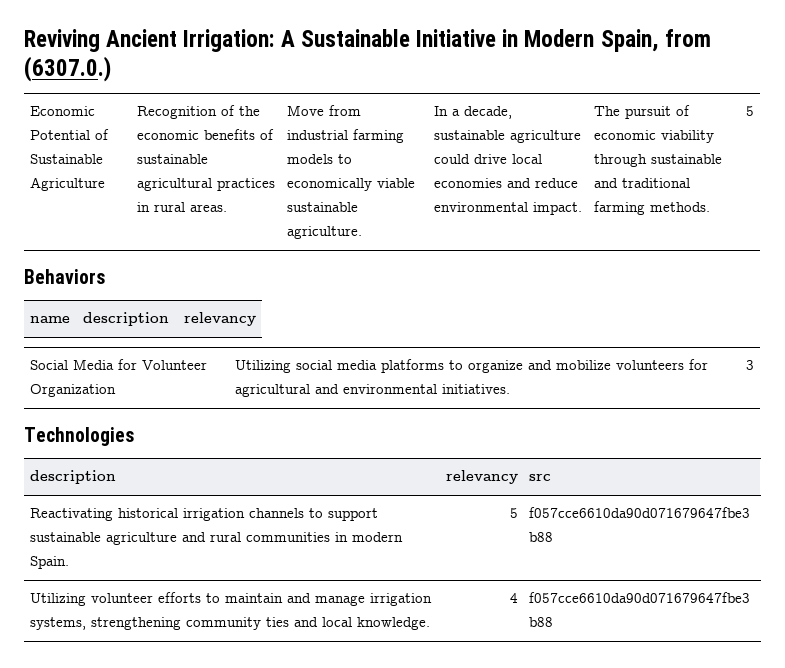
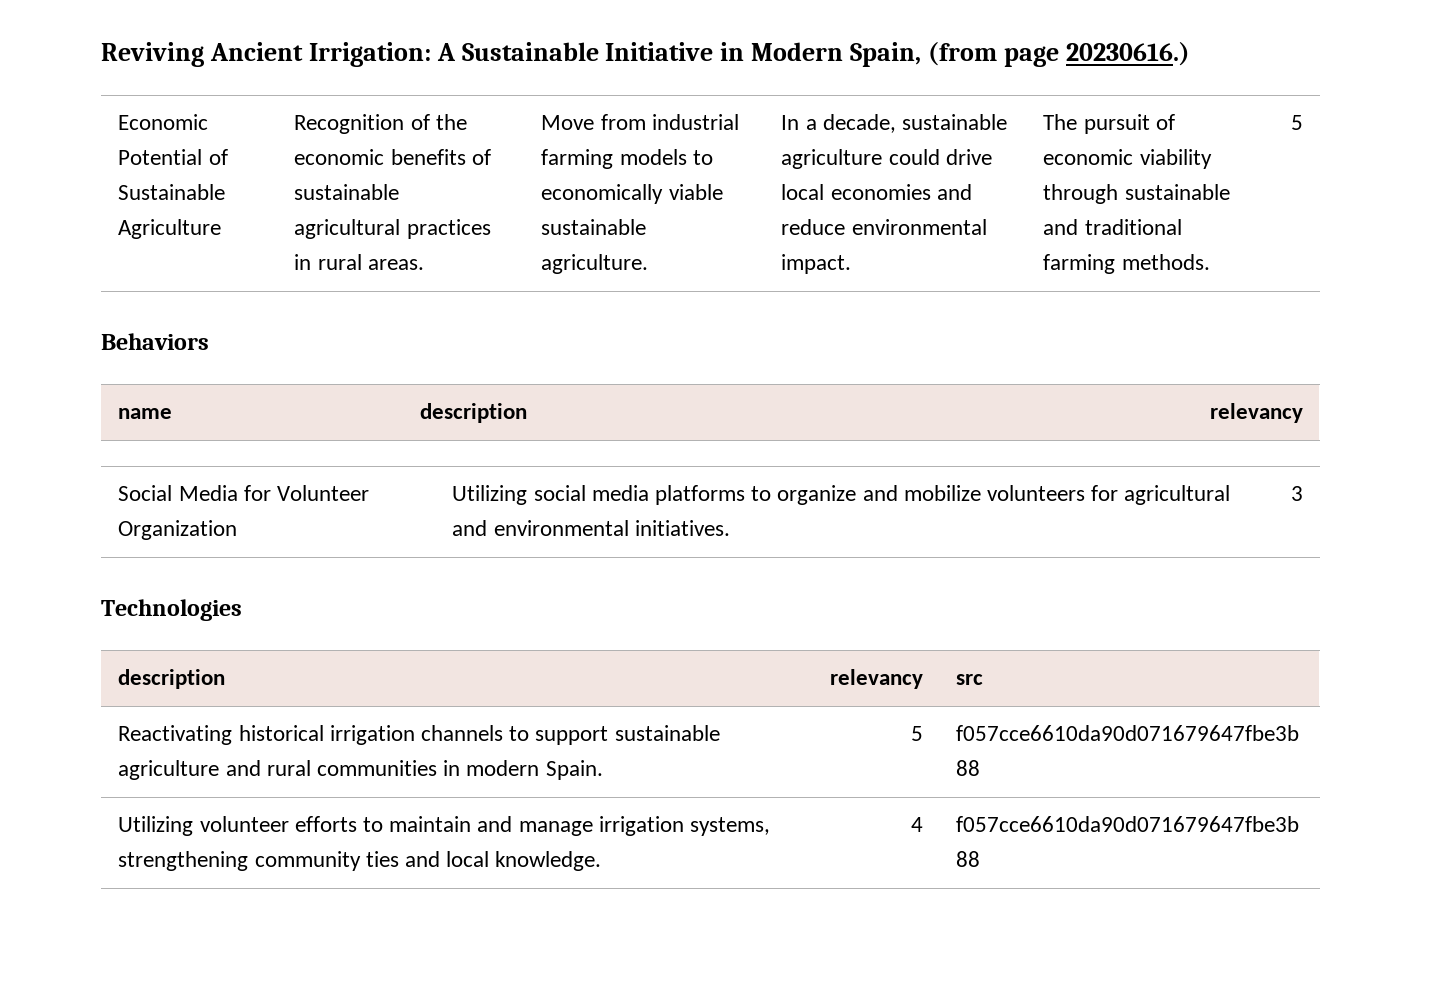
[664,29,711,47] [24,56,111,82] from (6307.0.) -> [927,42,1190,67] (from page 20230616.)

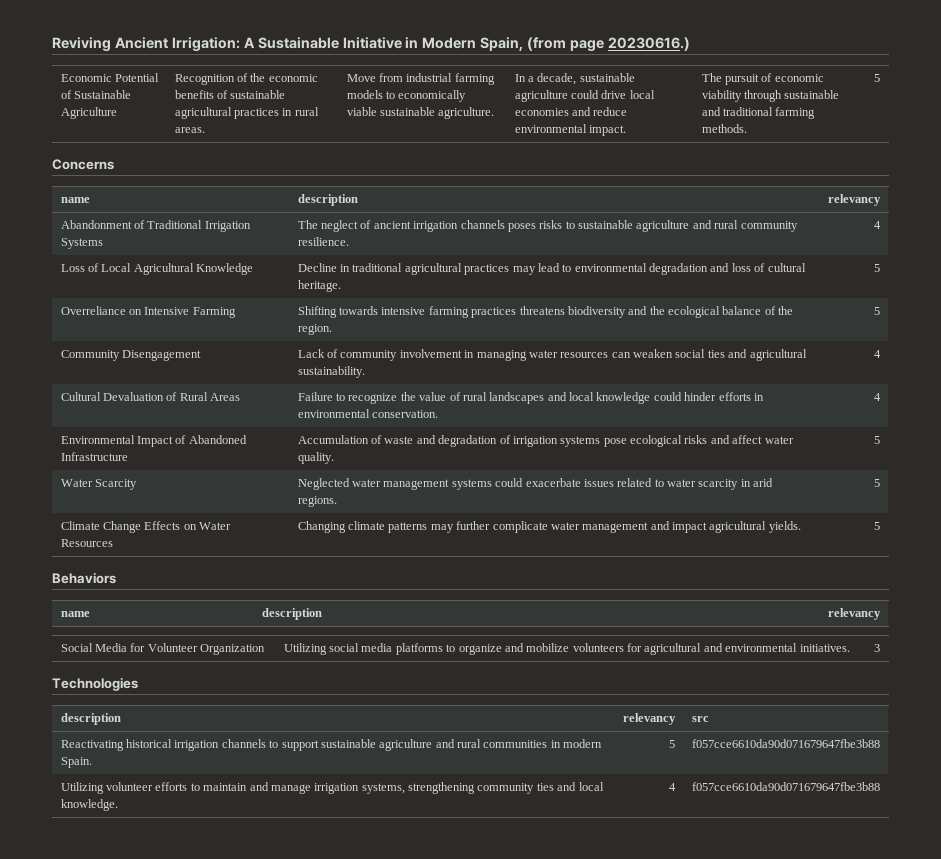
(1303, 122) none -> [52,159,114,170] [60,197,90,203] [297,194,358,206] [828,194,882,206] [60,220,251,232] [60,238,103,249] [297,220,798,232] [297,237,349,246] [874,221,882,229] [60,263,254,275] [297,263,806,275] [297,280,341,292] [874,264,881,272] [60,306,236,318] [297,306,794,318] [297,324,332,335] [874,307,881,315] [60,350,202,361] [297,349,807,361] [297,366,365,378] [874,350,882,358] [60,392,241,401] [297,392,764,404] [297,409,439,418] [874,393,882,401] [60,435,247,447] [60,452,128,461] [297,435,794,447] [297,452,334,464] [874,436,881,444] [60,479,138,490] [297,478,774,490] [297,496,337,507] [874,479,881,487] [60,521,232,533] [60,539,113,547] [297,521,801,533] [874,522,881,530] // Concerns // name | description | relevancy // Abandonment of Traditional Irrigation Systems | The neglect of ancient irrigation channels poses risks to sustainable agriculture and rural community resilience. | 4 // Loss of Local Agricultural Knowledge | Decline in traditional agricultural practices may lead to environmental degradation and loss of cultural heritage. | 5 // Overreliance on Intensive Farming | Shifting towards intensive farming practices threatens biodiversity and the ecological balance of the region. | 5 // Community Disengagement | Lack of community involvement in managing water resources can weaken social ties and agricultural sustainability. | 4 // Cultural Devaluation of Rural Areas | Failure to recognize the value of rural landscapes and local knowledge could hinder efforts in environmental conservation. | 4 // Environmental Impact of Abandoned Infrastructure | Accumulation of waste and degradation of irrigation systems pose ecological risks and affect water quality. | 5 // Water Scarcity | Neglected water management systems could exacerbate issues related to water scarcity in arid regions. | 5 // Climate Change Effects on Water Resources | Changing climate patterns may further complicate water management and impact agricultural yields. | 5

